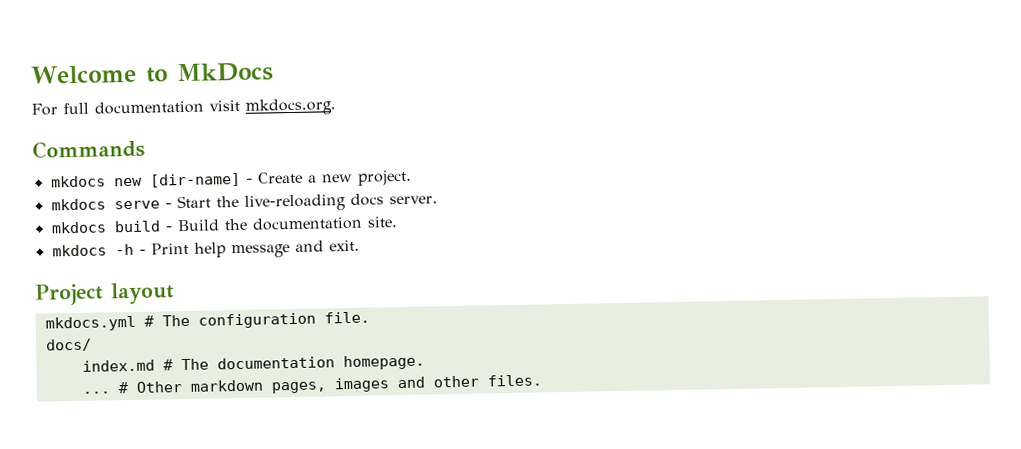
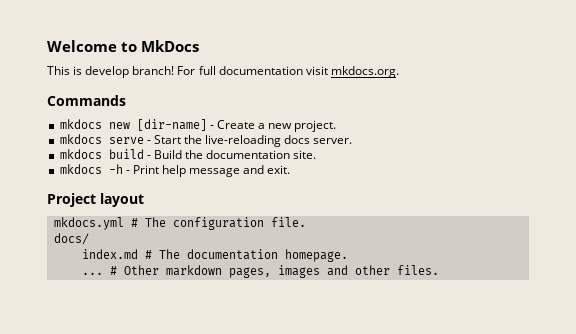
(274, 72) none -> [47,66,175,78] This is develop branch!

